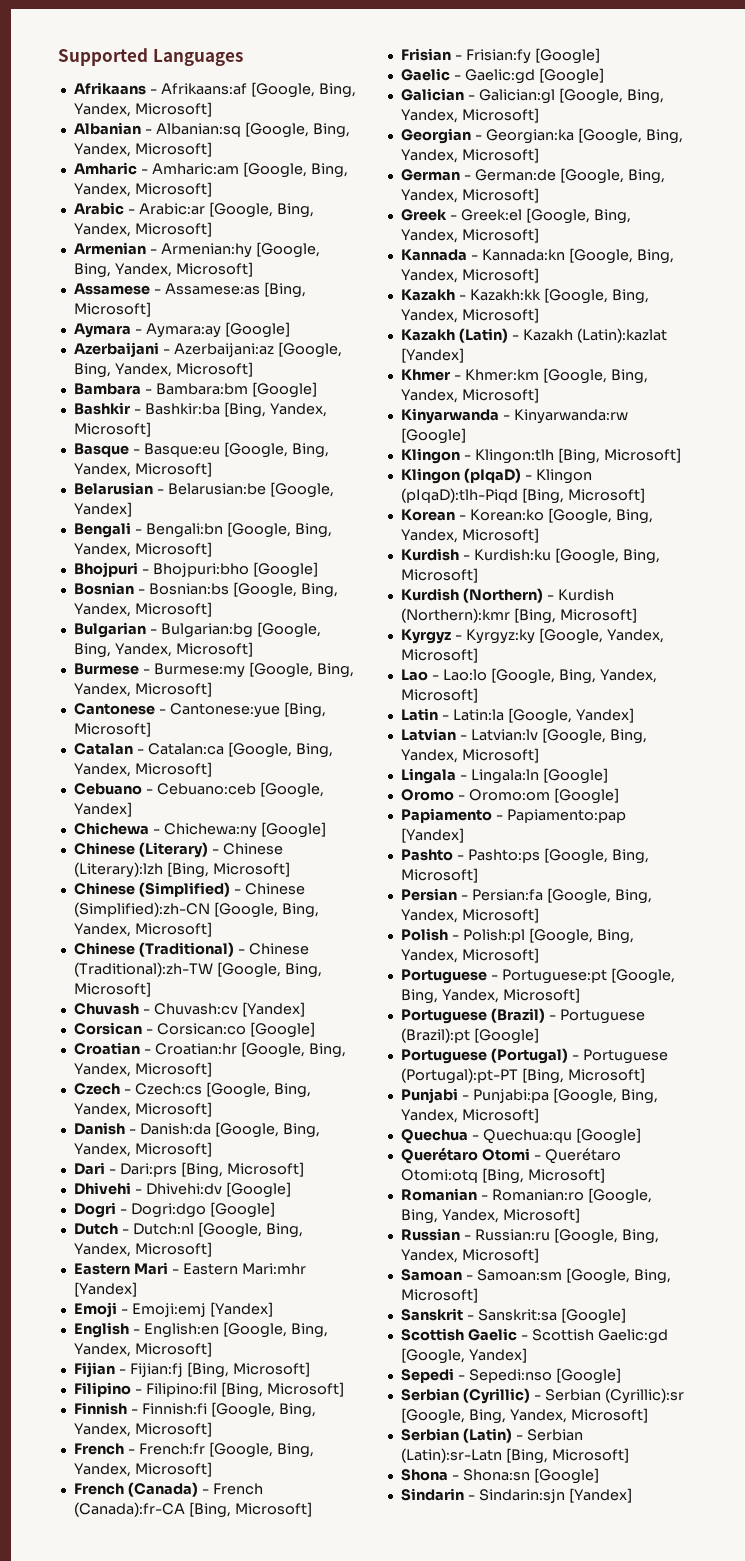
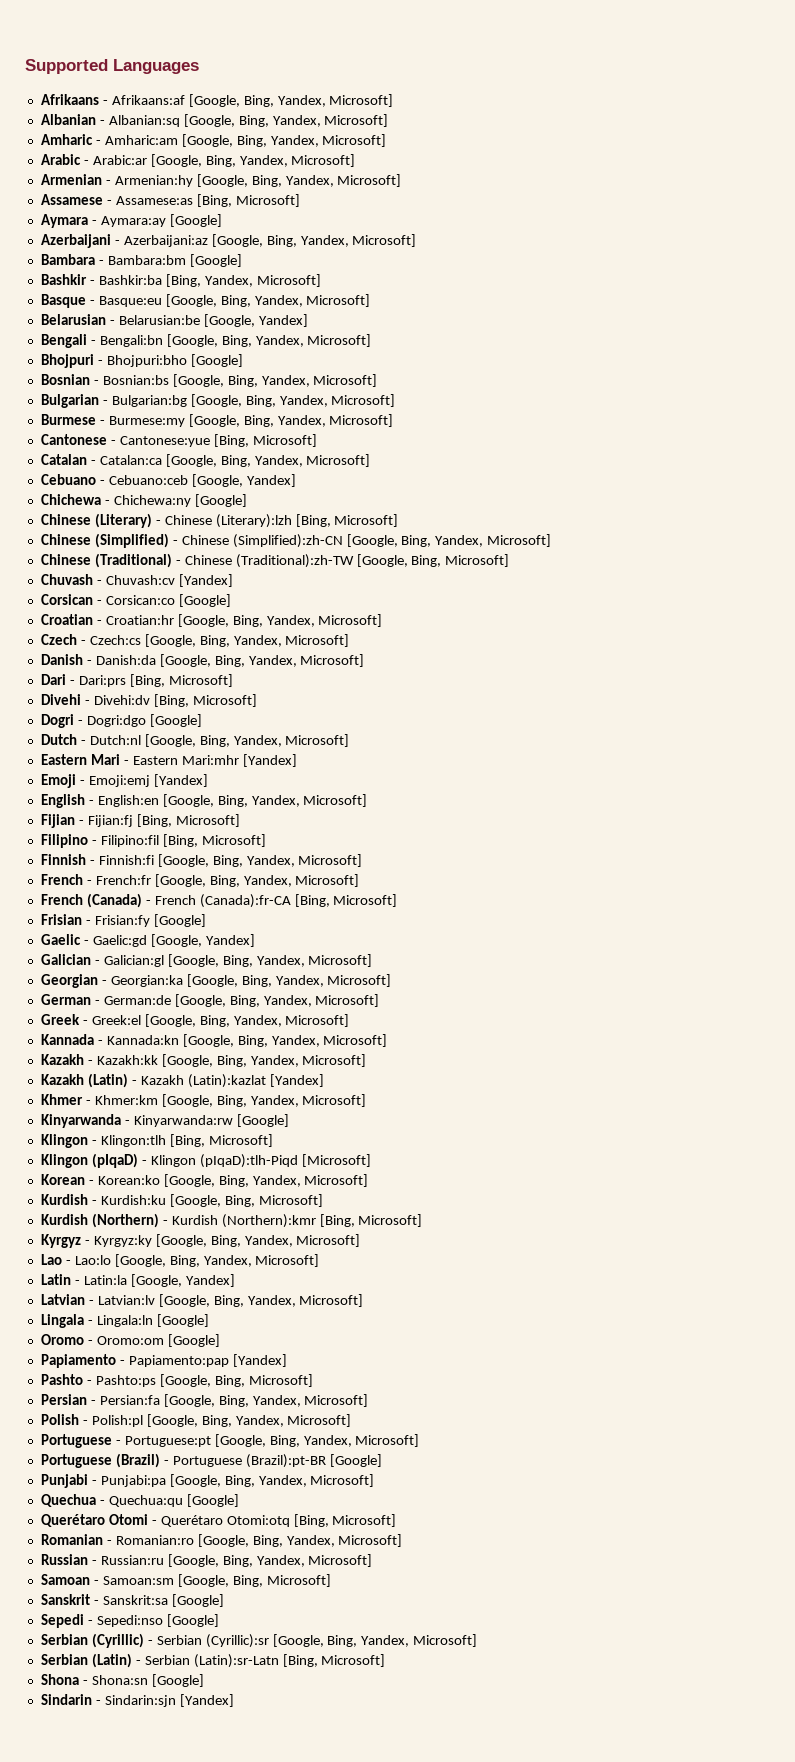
[73,1182,291,1198] Dhivehi - Dhivehi:dv [Google] -> [40,694,257,707] Divehi - Divehi:dv [Bing, Microsoft]
[538,68,604,84] [Google] -> [150,934,255,947] [Google, Yandex]
[521,488,645,504] [Bing, Microsoft] -> [301,1154,371,1167] [Microsoft]
(603, 636) none -> [210,1235,241,1247] Bing,
[400,1028,539,1044] [400,1048,668,1064] [400,1068,645,1084] (Brazil):pt [Google] // Portuguese (Portugal) - Portuguese (Portugal):pt-PT [Bing, Microsoft] -> [245,1454,382,1468] (Brazil):pt-BR [Google]
[400,1328,668,1344] [400,1348,527,1364] // Scottish Gaelic - Scottish Gaelic:gd [Google, Yandex] -> (224, 1600) none

